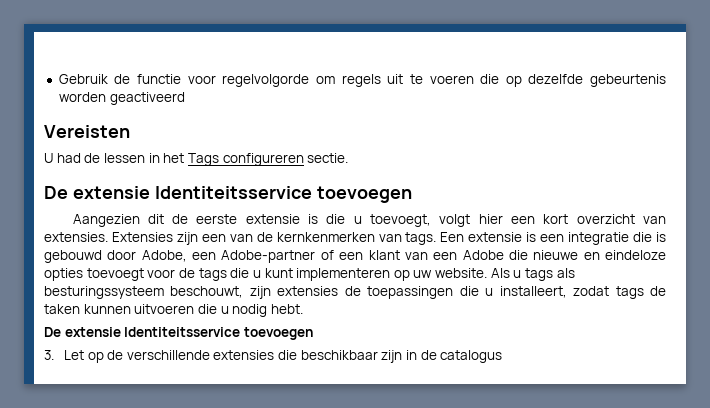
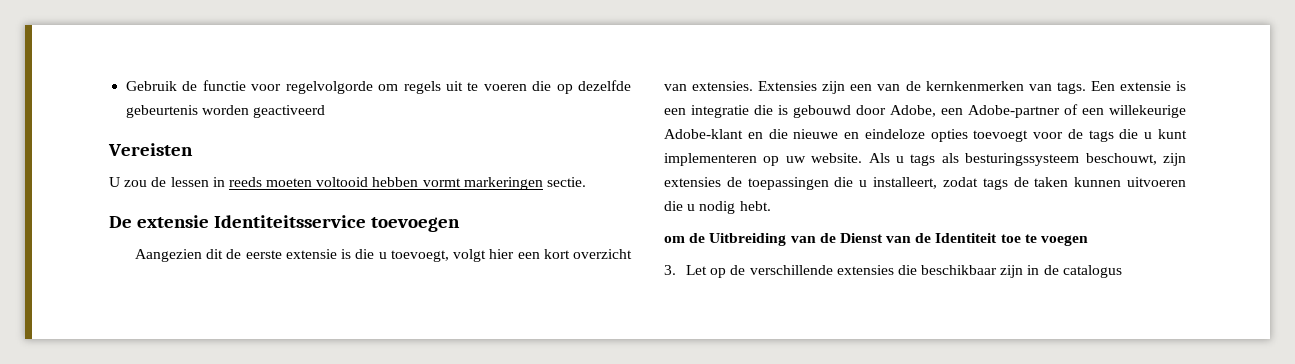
[56,153,81,163] had -> [124,180,148,187] zou
[163,153,304,166] het Tags configureren -> [228,177,543,190] reeds moeten voltooid hebben vormt markeringen
[368,250,504,260] klant van een Adobe -> [1109,105,1186,118] [664,129,763,139] willekeurige Adobe-klant en
[44,327,313,340] De extensie Identiteitsservice toevoegen -> [664,233,1089,246] om de Uitbreiding van de Dienst van de Identiteit toe te voegen

